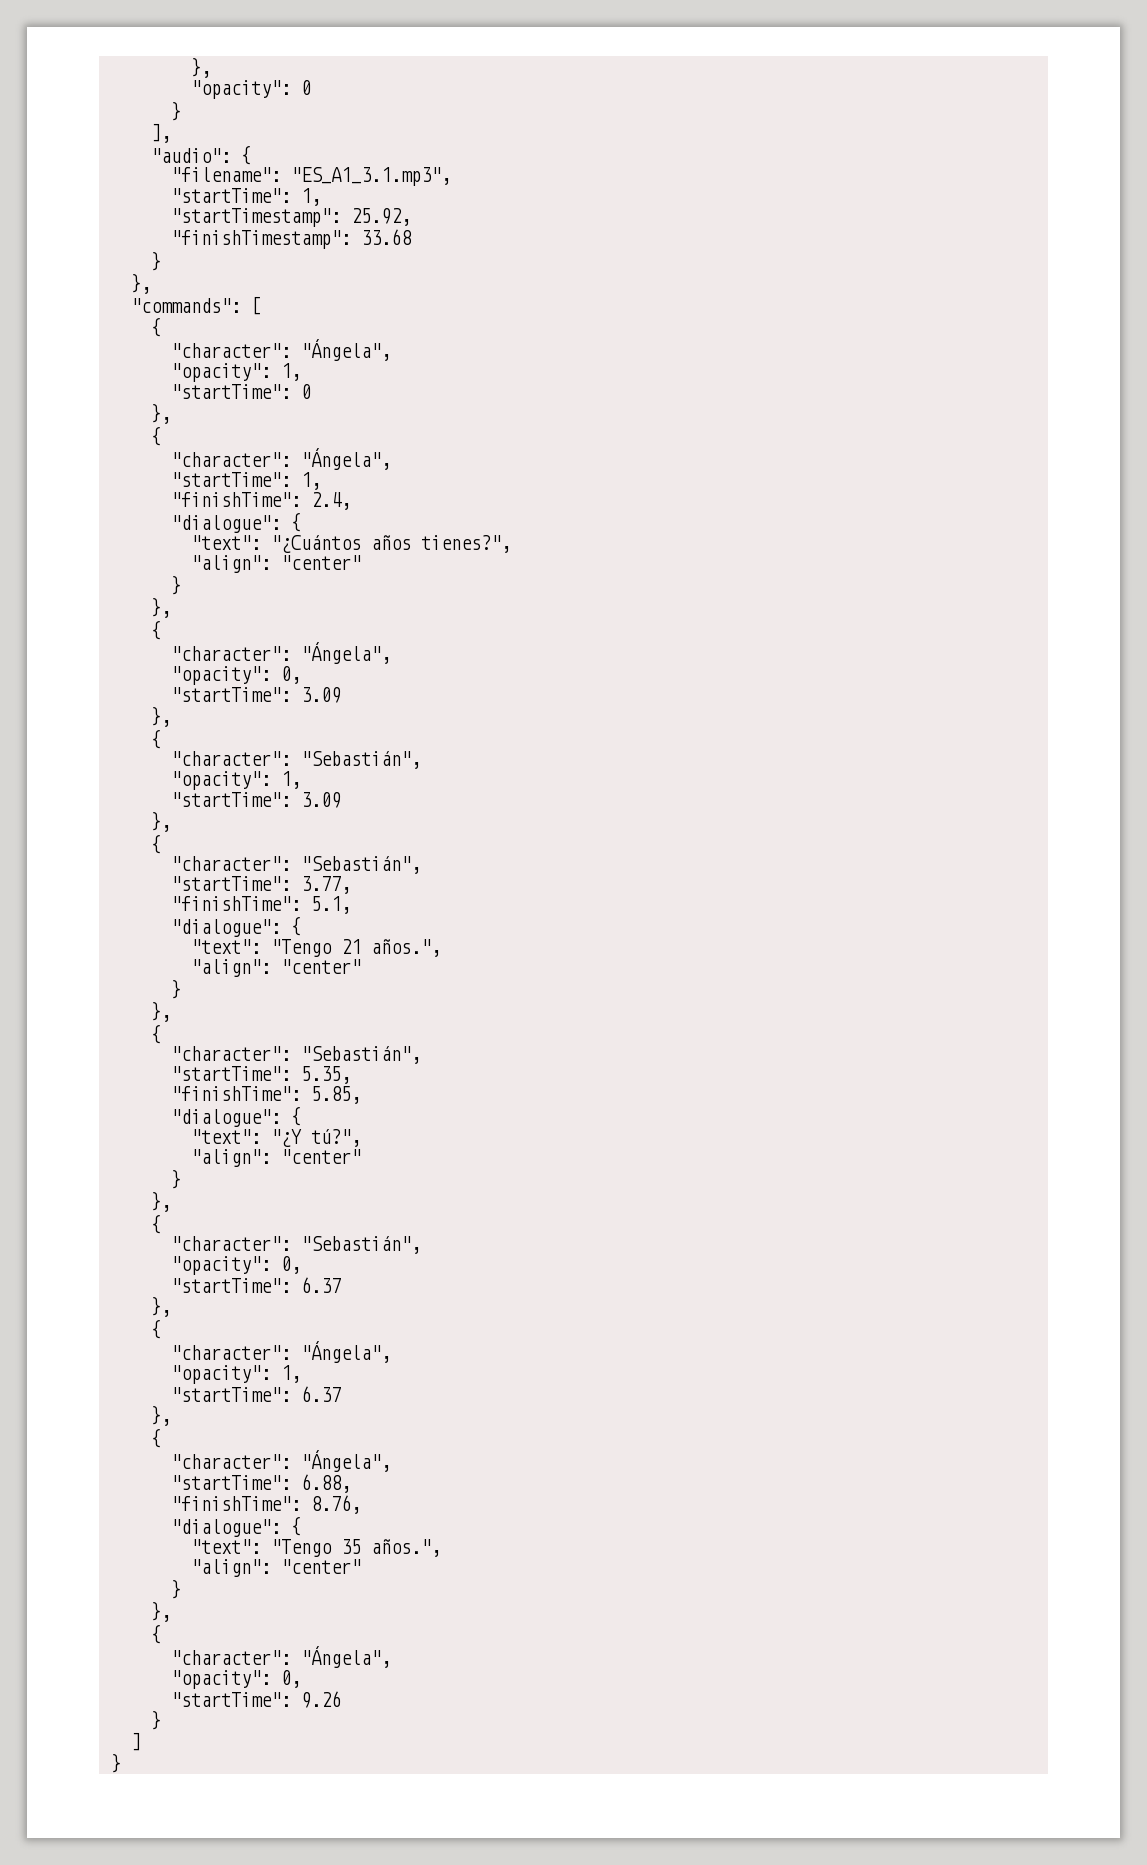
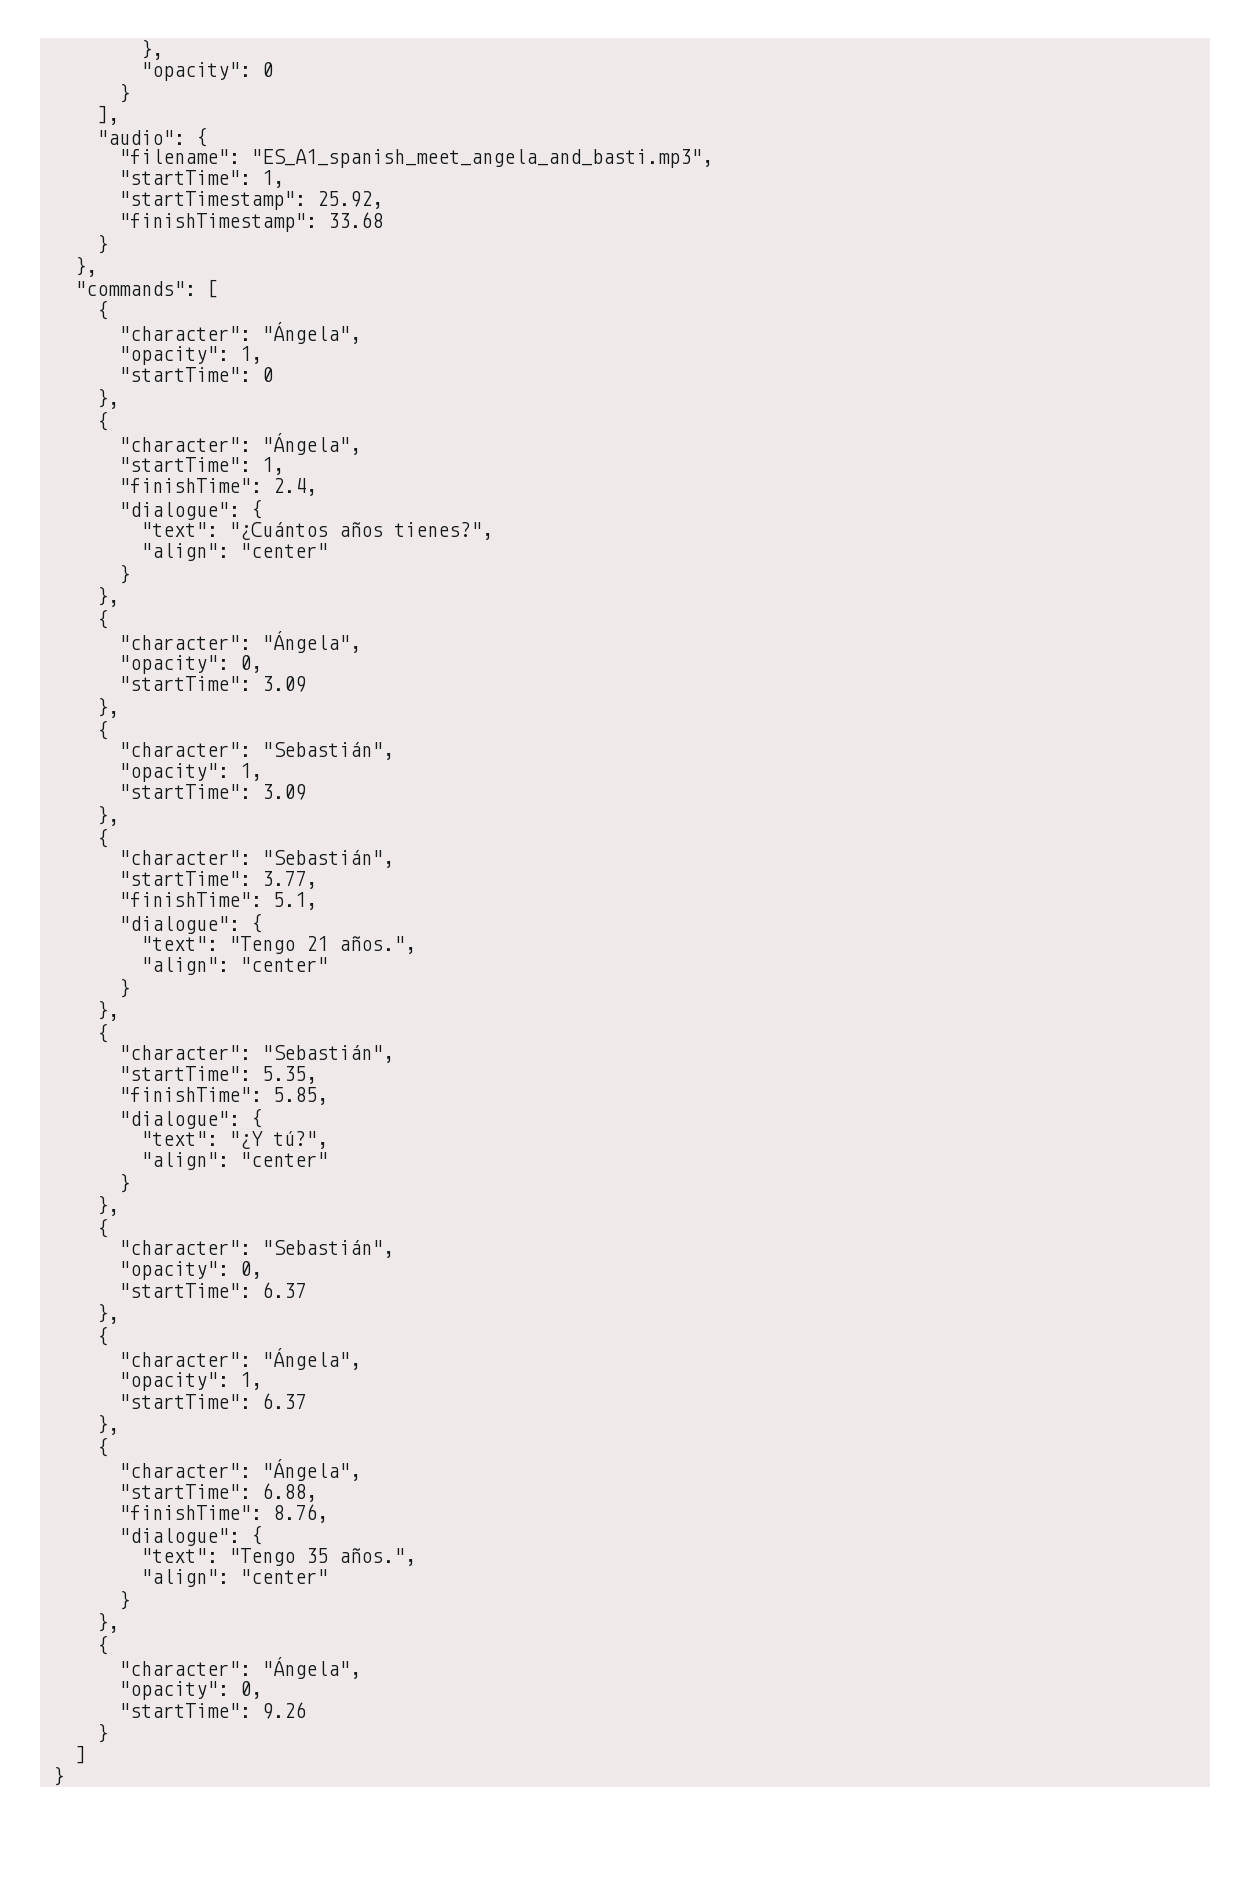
[291,167,452,186] "ES_A1_3.1.mp3", -> [251,149,714,168] "ES_A1_spanish_meet_angela_and_basti.mp3",

